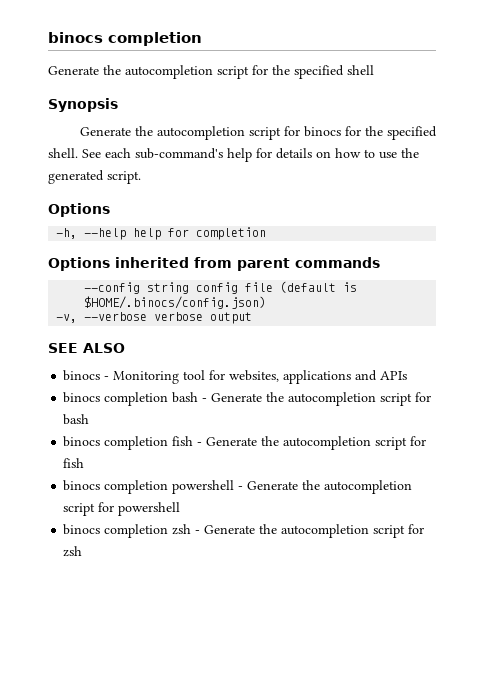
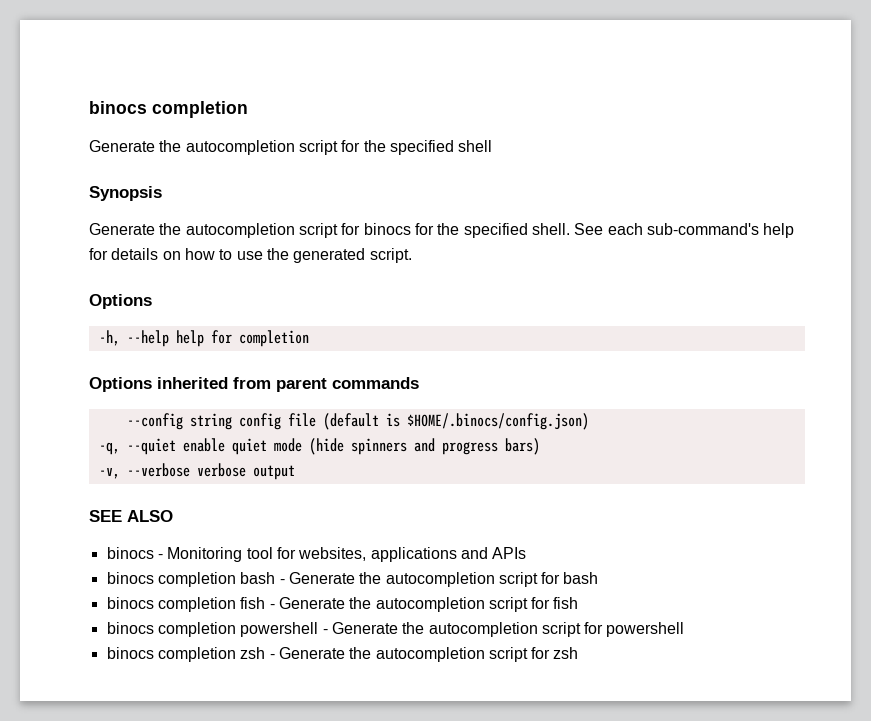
(267, 302) none -> [98,438,540,455] // -q, --quiet enable quiet mode (hide spinners and progress bars)

